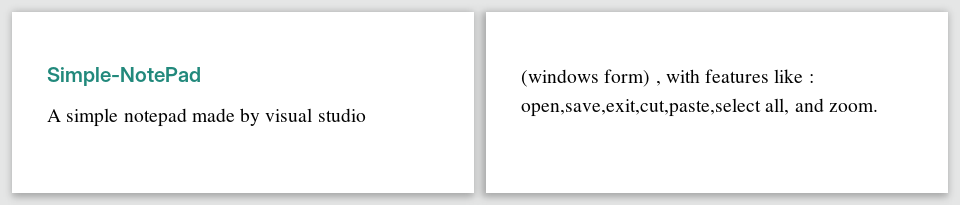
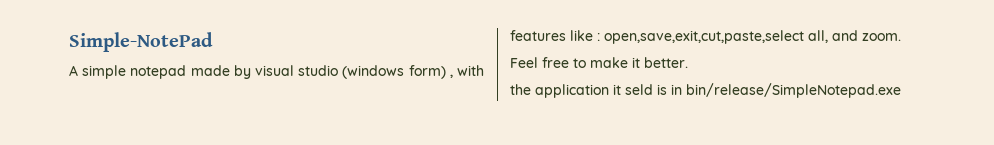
(878, 107) none -> [510,57,688,68] [510,83,901,98] // Feel free to make it better. // the application it seld is in bin/release/SimpleNotepad.exe

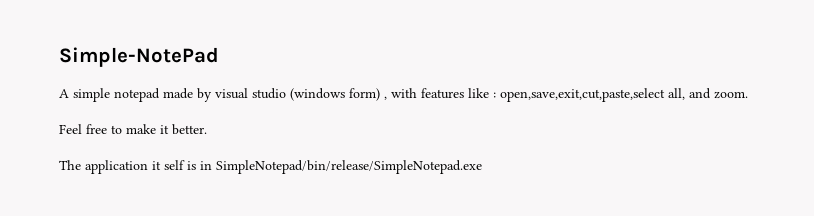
[510,84,531,95] the -> [59,160,81,170] The
[625,84,653,95] seld -> [164,160,185,170] self
[686,83,901,98] bin/release/SimpleNotepad.exe -> [216,160,482,174] SimpleNotepad/bin/release/SimpleNotepad.exe

